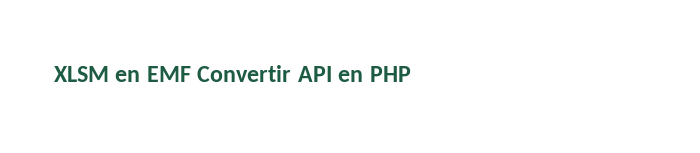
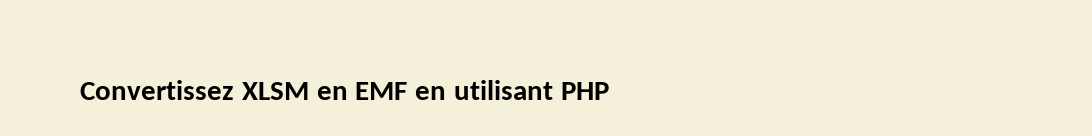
(54, 74) none -> [80,80,234,100] Convertissez
[197,65,364,82] Convertir API en -> [415,80,554,100] en utilisant

